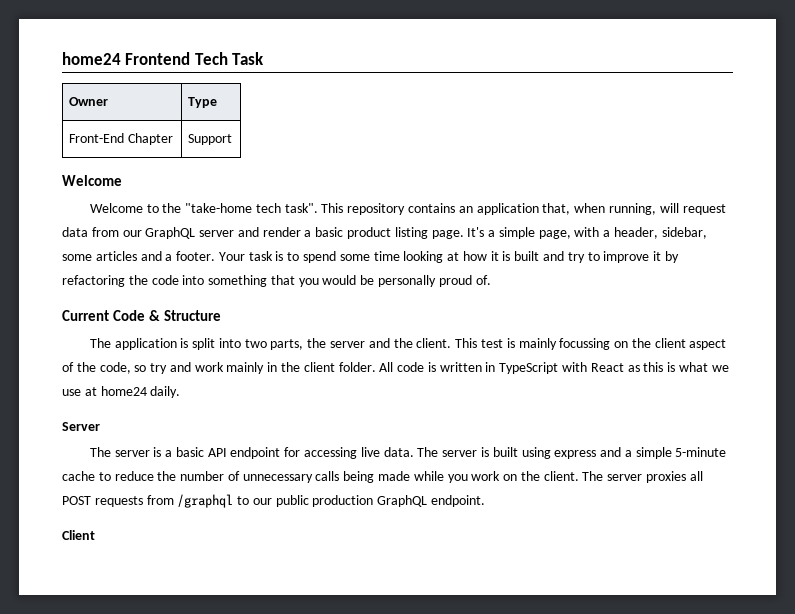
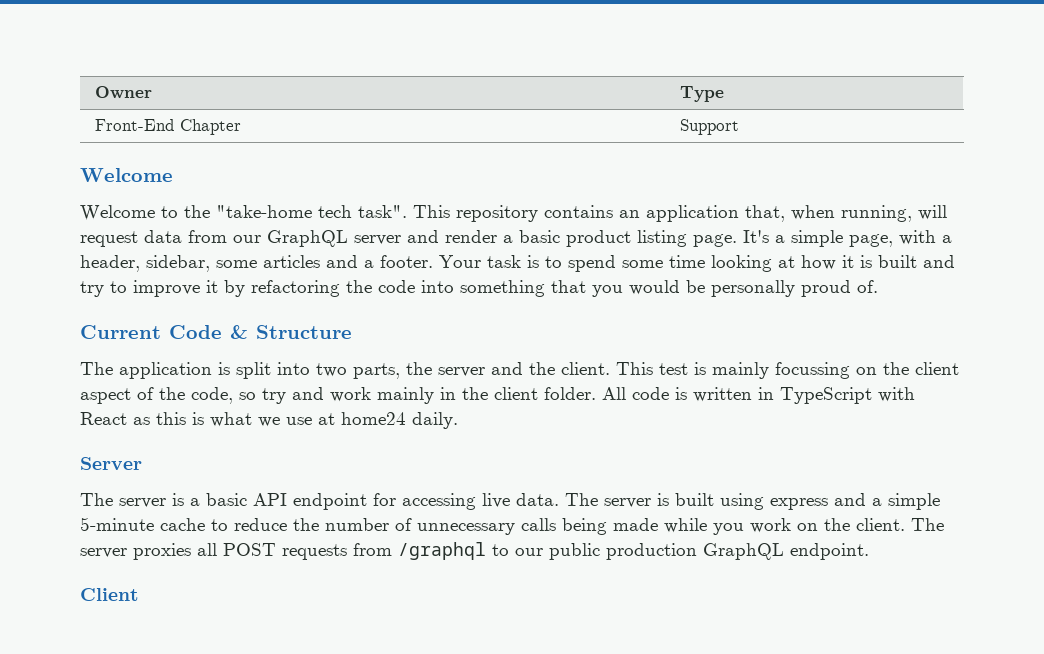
[62,52,265,65] home24 Frontend Tech Task // -> (94, 92) none

